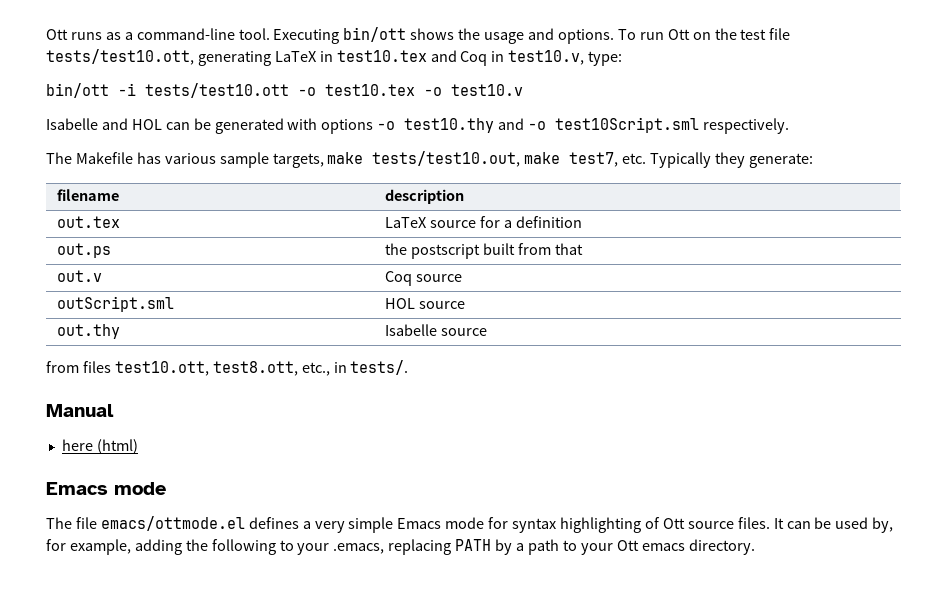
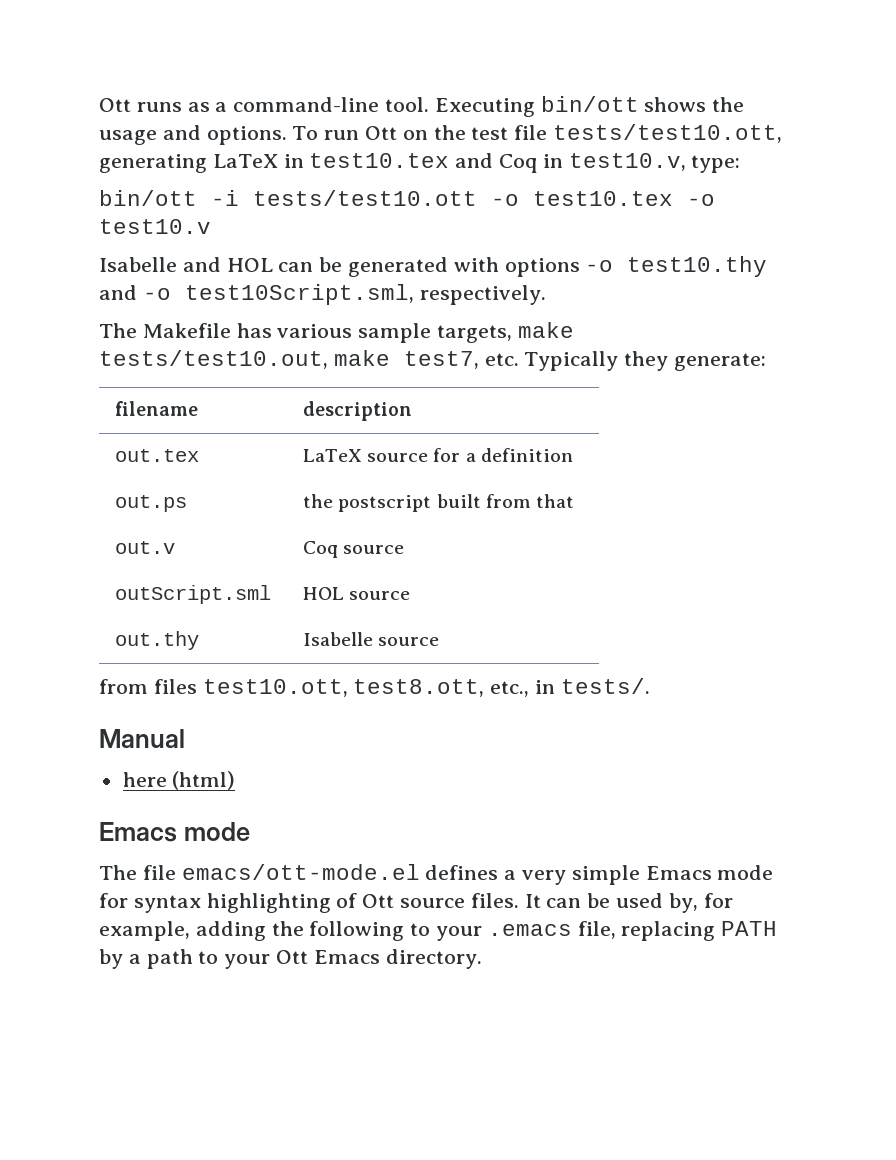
[555,117,700,133] test10Script.sml -> [184,284,414,305] test10Script.sml,
[100,516,245,531] emacs/ottmode.el -> [181,864,420,880] emacs/ott-mode.el
[333,543,385,554] .emacs, -> [487,921,616,939] .emacs file,
[641,543,685,551] emacs -> [313,950,380,964] Emacs

